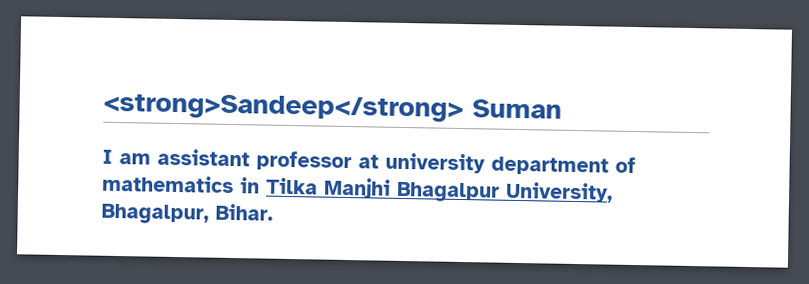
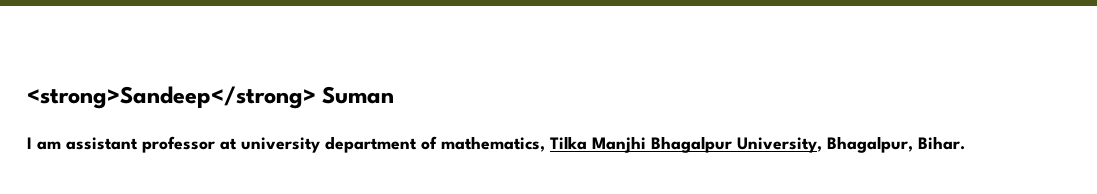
[102,174,260,194] mathematics in -> [441,136,545,152] mathematics,

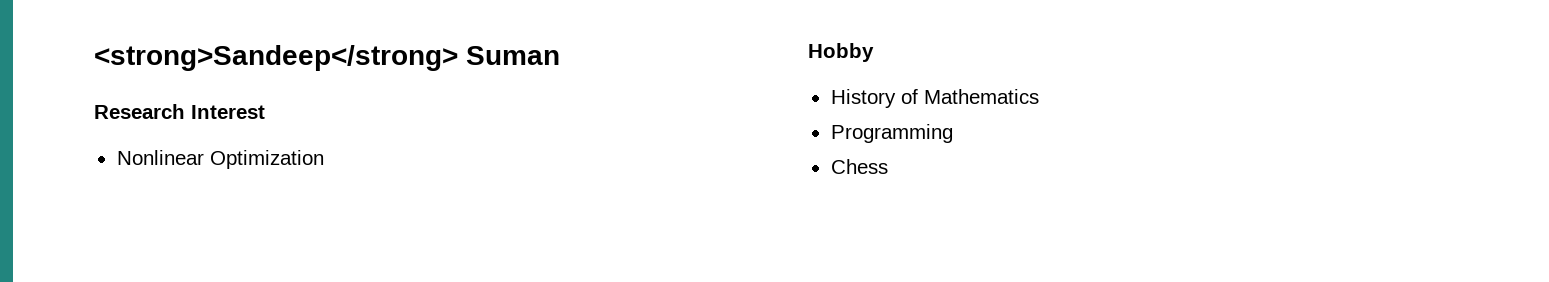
[27,136,965,153] I am assistant professor at university department of mathematics, Tilka Manjhi Bhagalpur University, Bhagalpur, Bihar. -> [94,104,265,119] [116,150,324,169] [808,43,874,62] [830,89,1039,108] [830,124,953,143] [830,159,888,174] Research Interest // Nonlinear Optimization // Hobby // History of Mathematics // Programming // Chess

